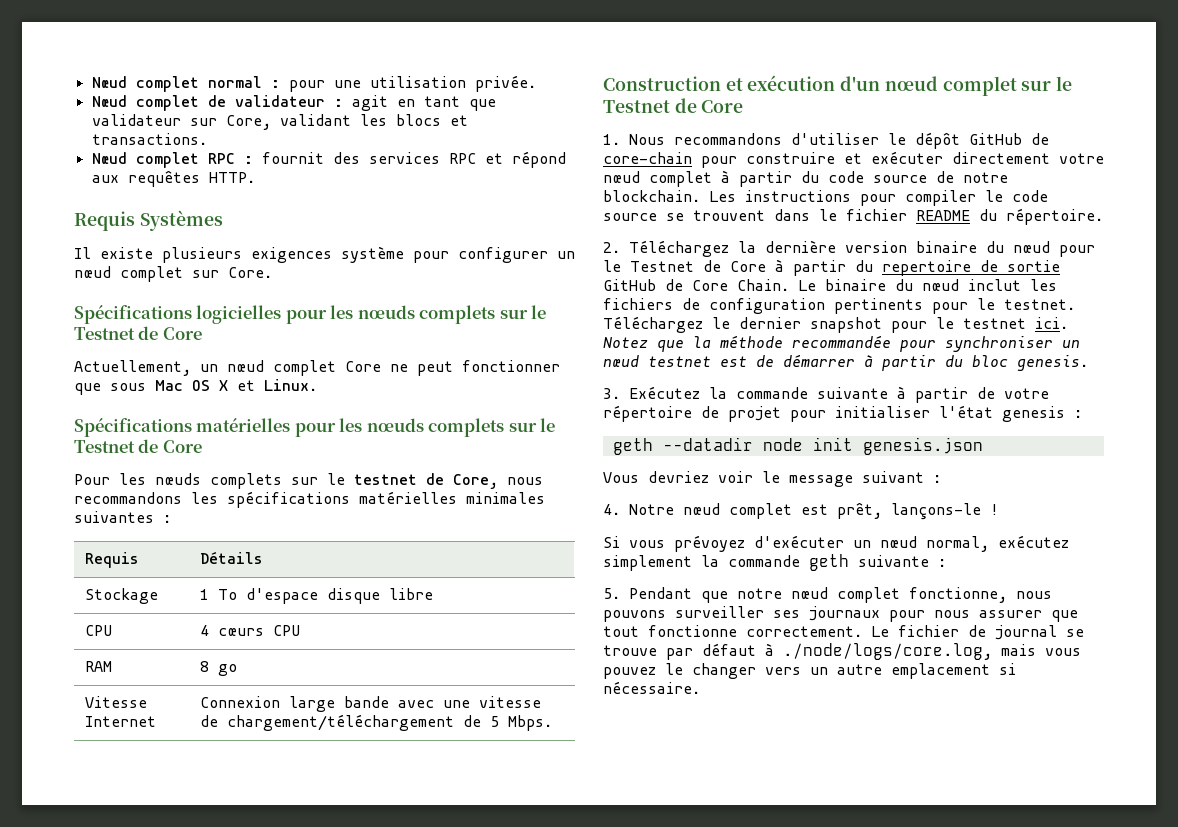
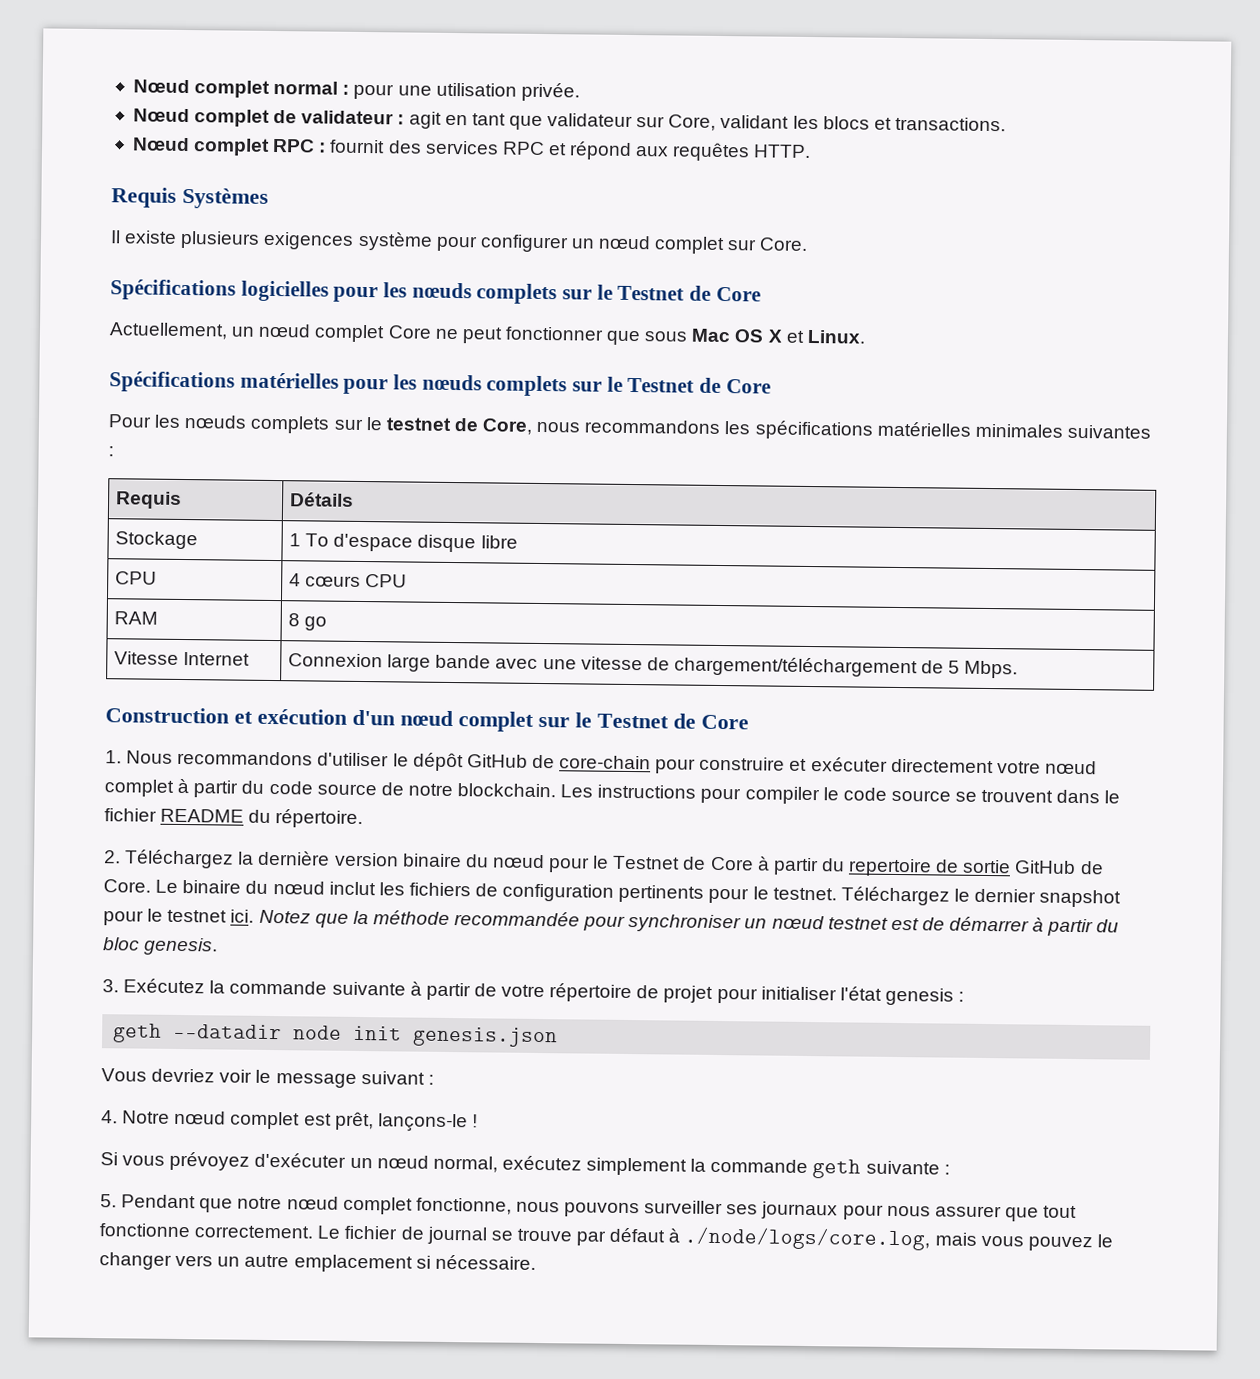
[692,279,789,291] Core Chain. -> [103,879,151,893] Core.

